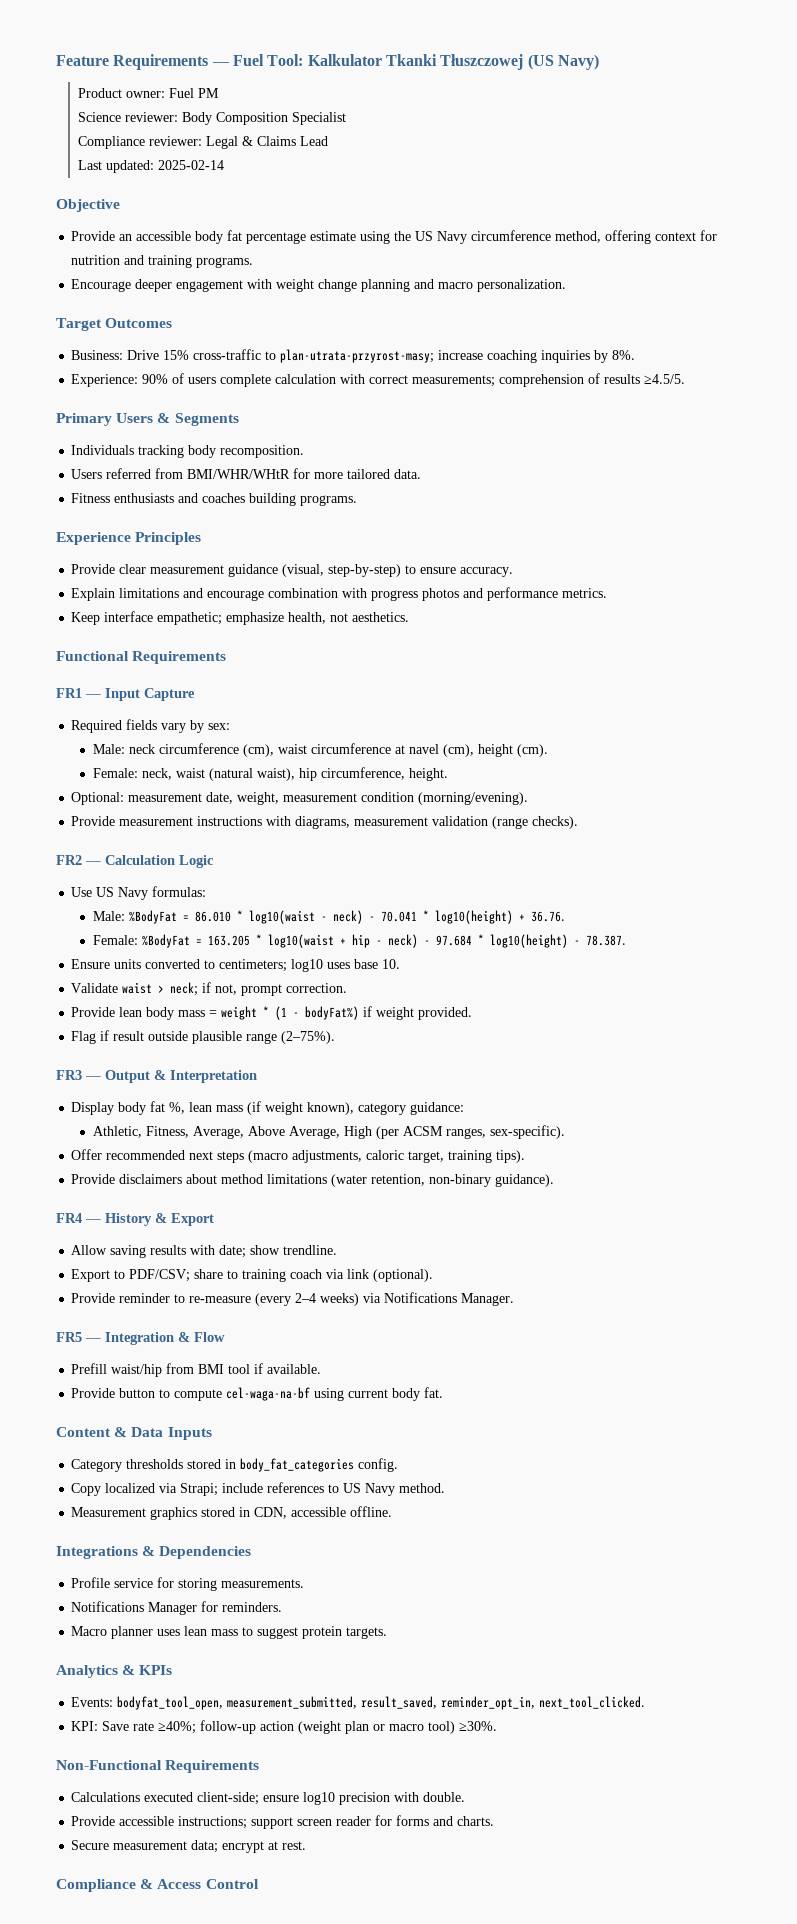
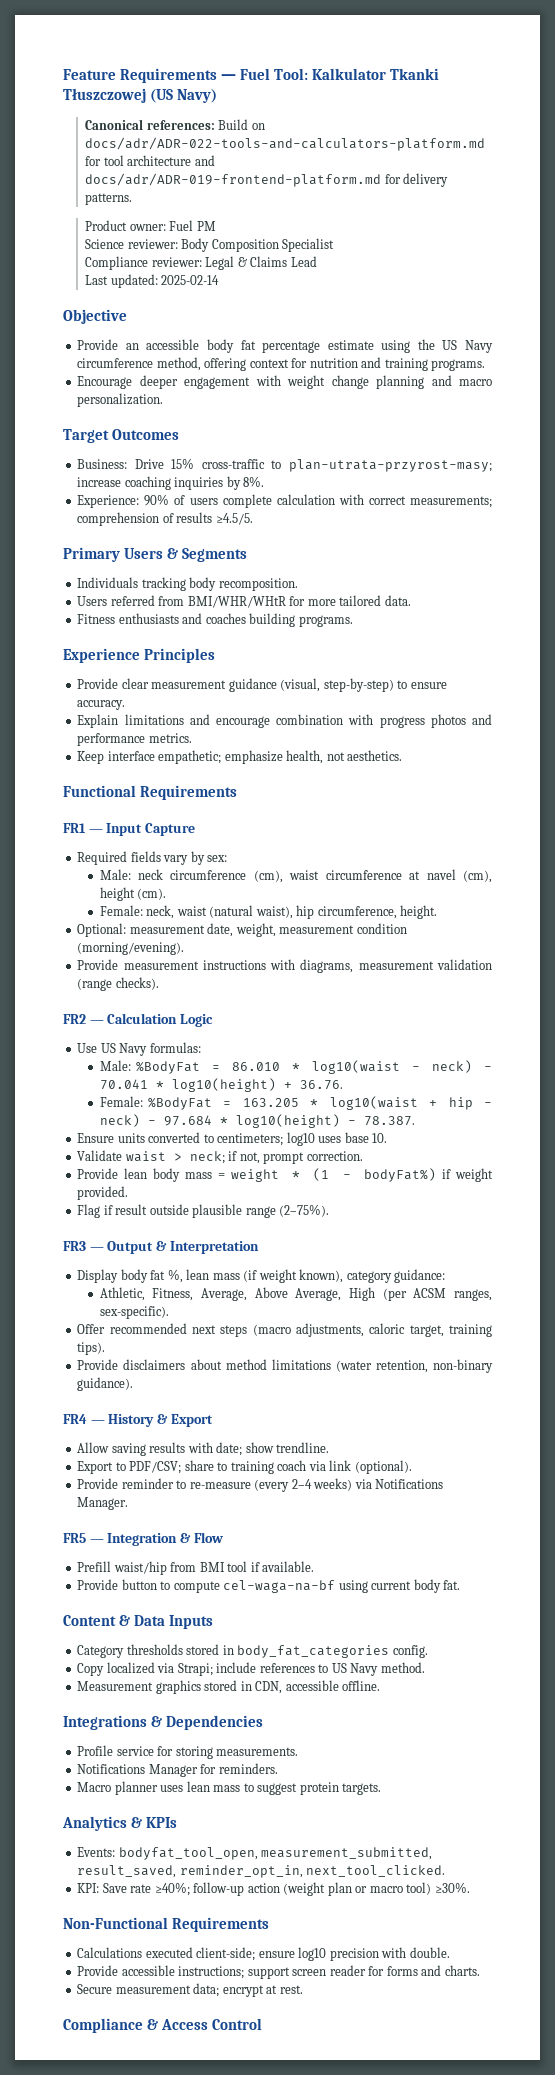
(599, 62) none -> [85,119,265,130] [85,137,486,151] [85,155,215,166] [85,173,449,187] [85,193,133,205] // Canonical references: Build on docs/adr/ADR-022-tools-and-calculators-platform.md for tool architecture and docs/adr/ADR-019-frontend-platform.md for delivery patterns.

